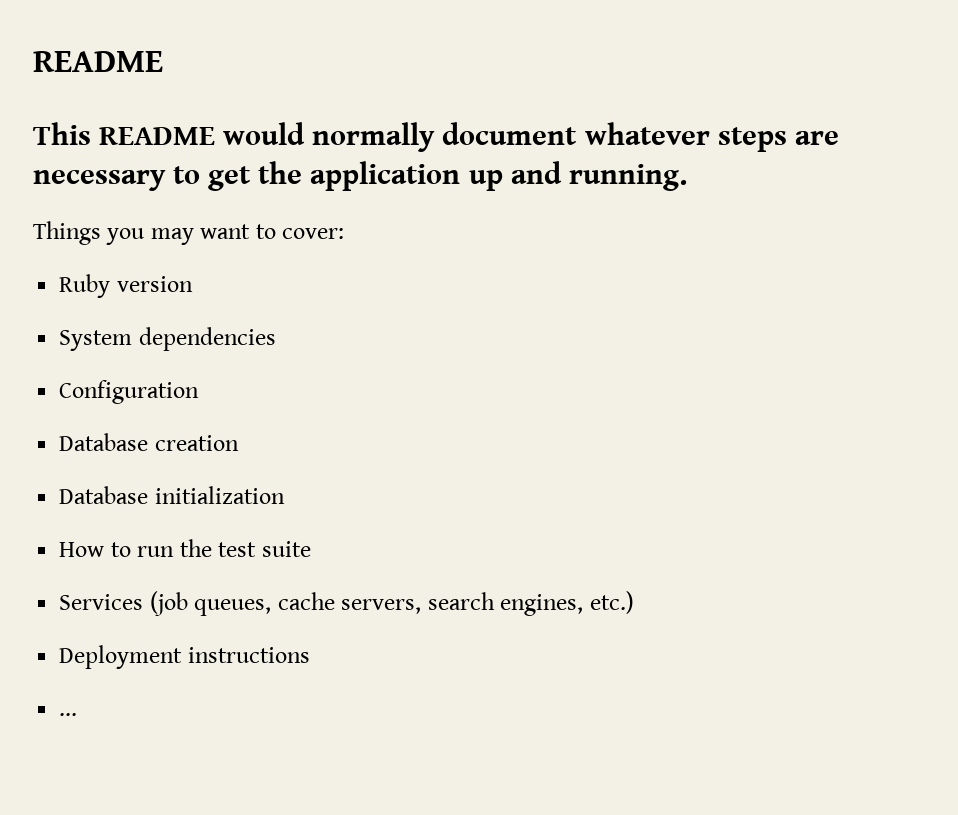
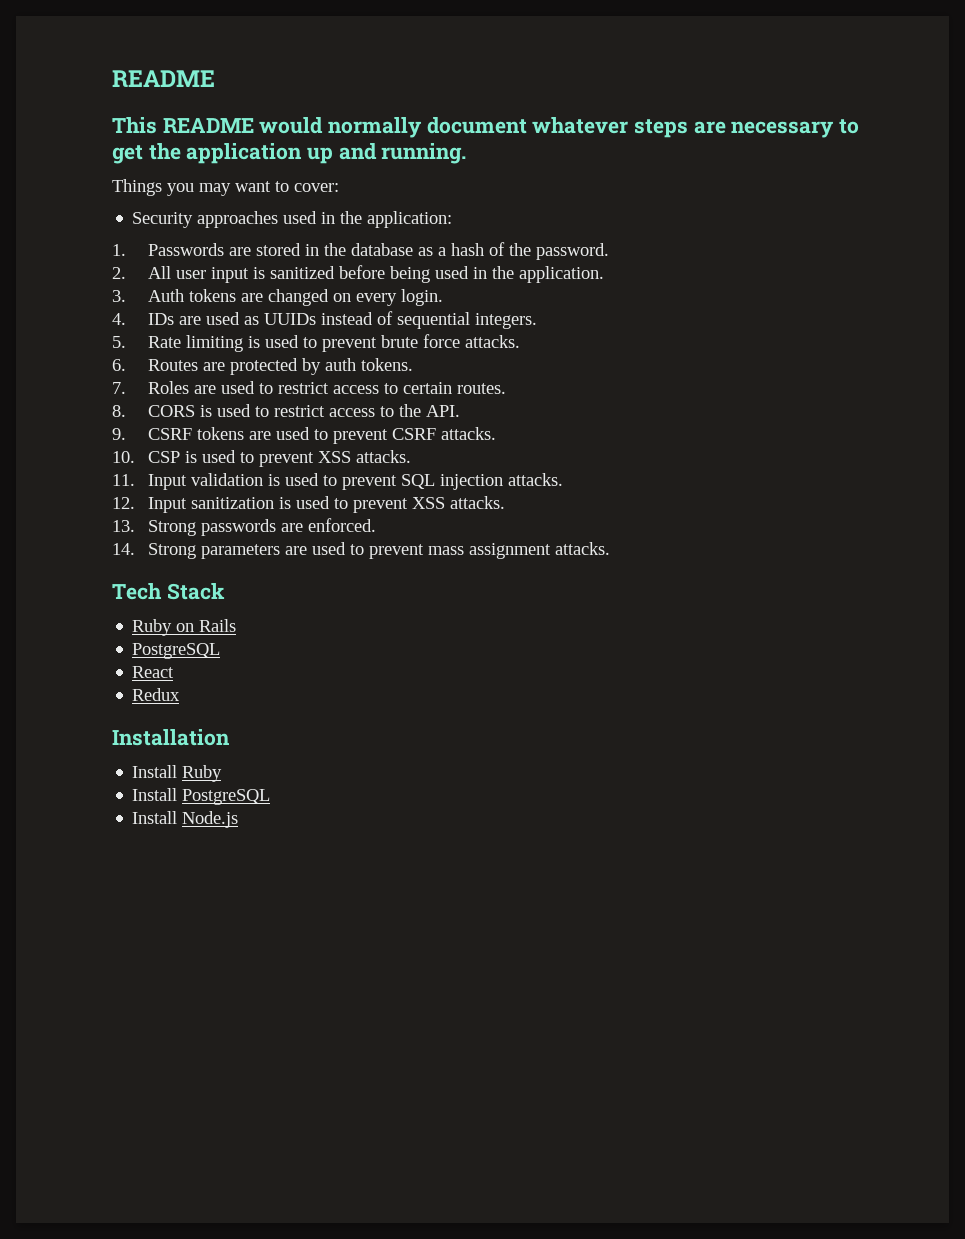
[59,274,193,298] [59,327,276,351] [59,380,200,404] [59,433,239,451] [59,486,285,504] [59,539,311,557] [59,591,634,616] [59,645,310,669] [59,713,78,716] Ruby version // System dependencies // Configuration // Database creation // Database initialization // How to run the test suite // Services (job queues, cache servers, search engines, etc.) // Deployment instructions // ... -> [132,211,453,228] [112,242,609,260] [112,265,604,283] [112,289,443,306] [112,311,537,329] [112,334,520,352] [112,358,413,375] [112,381,506,394] [112,404,460,417] [112,427,496,444] [112,450,411,467] [112,473,563,490] [112,496,505,513] [112,518,376,536] [112,542,610,559] [112,583,225,600] [132,619,237,636] [132,643,221,659] [132,666,175,678] [132,688,181,701] [112,729,230,746] [132,765,223,782] [132,788,271,805] [132,811,239,828] Security approaches used in the application: // 1. Passwords are stored in the database as a hash of the password. // 2. All user input is sanitized before being used in the application. // 3. Auth tokens are changed on every login. // 4. IDs are used as UUIDs instead of sequential integers. // 5. Rate limiting is used to prevent brute force attacks. // 6. Routes are protected by auth tokens. // 7. Roles are used to restrict access to certain routes. // 8. CORS is used to restrict access to the API. // 9. CSRF tokens are used to prevent CSRF attacks. // 10. CSP is used to prevent XSS attacks. // 11. Input validation is used to prevent SQL injection attacks. // 12. Input sanitization is used to prevent XSS attacks. // 13. Strong passwords are enforced. // 14. Strong parameters are used to prevent mass assignment attacks. // Tech Stack // Ruby on Rails // PostgreSQL // React // Redux // Installation // Install Ruby // Install PostgreSQL // Install Node.js

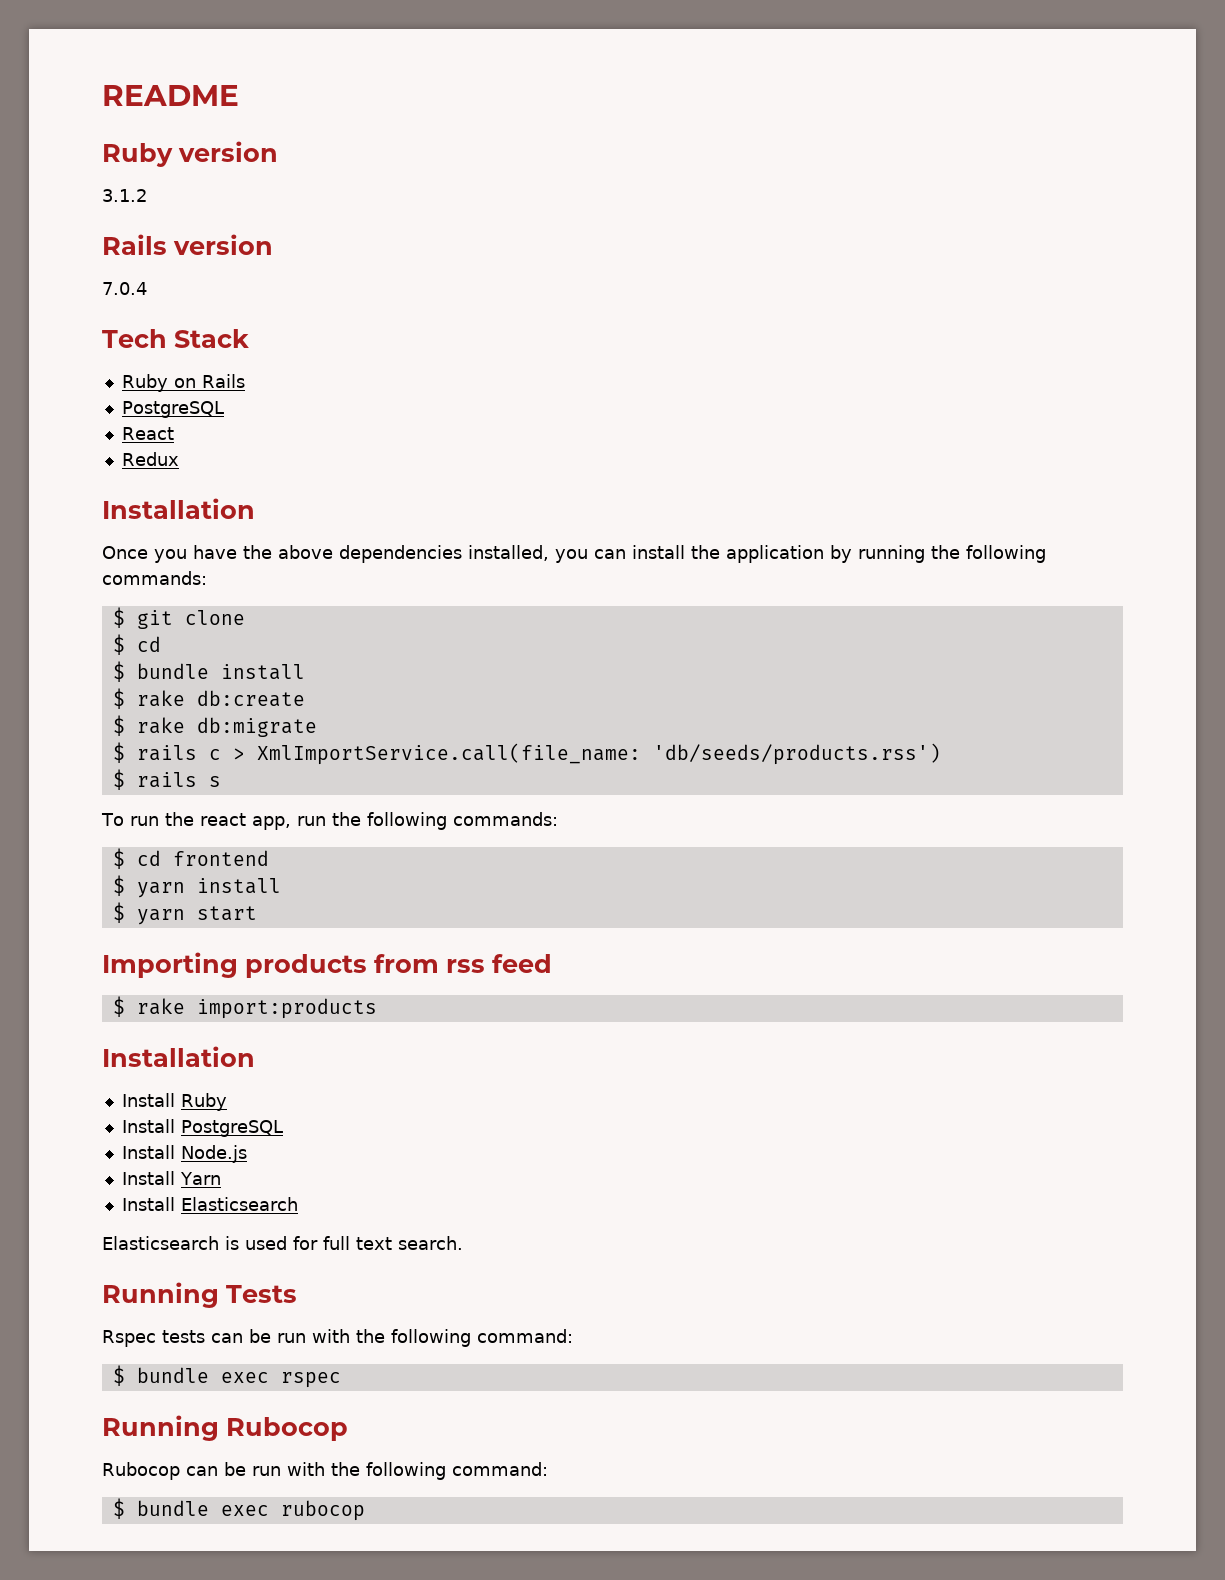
[112,117,860,138] [112,143,467,164] [112,179,339,196] [132,211,453,228] [112,242,609,260] [112,265,604,283] [112,289,443,306] [112,311,537,329] [112,334,520,352] [112,358,413,375] [112,381,506,394] [112,404,460,417] [112,427,496,444] [112,450,411,467] [112,473,563,490] [112,496,505,513] [112,518,376,536] [112,542,610,559] This README would normally document whatever steps are necessary to get the application up and running. // Things you may want to cover: // Security approaches used in the application: // 1. Passwords are stored in the database as a hash of the password. // 2. All user input is sanitized before being used in the application. // 3. Auth tokens are changed on every login. // 4. IDs are used as UUIDs instead of sequential integers. // 5. Rate limiting is used to prevent brute force attacks. // 6. Routes are protected by auth tokens. // 7. Roles are used to restrict access to certain routes. // 8. CORS is used to restrict access to the API. // 9. CSRF tokens are used to prevent CSRF attacks. // 10. CSP is used to prevent XSS attacks. // 11. Input validation is used to prevent SQL injection attacks. // 12. Input sanitization is used to prevent XSS attacks. // 13. Strong passwords are enforced. // 14. Strong parameters are used to prevent mass assignment attacks. -> [102,141,278,167] [102,189,147,202] [102,234,273,255] [102,282,147,295] Ruby version // 3.1.2 // Rails version // 7.0.4
(230, 737) none -> [102,545,1046,563] [102,571,207,585] [112,607,245,629] [112,634,161,655] [112,661,305,682] [112,688,305,709] [112,715,317,737] [112,742,941,765] [112,769,221,790] [101,812,558,830] [112,848,269,869] [112,875,281,898] [112,902,257,925] [102,952,552,978] [112,996,377,1019] [102,1046,255,1067] // Once you have the above dependencies installed, you can install the application by running the following commands: // $ git clone // $ cd // $ bundle install // $ rake db:create // $ rake db:migrate // $ rails c > XmlImportService.call(file_name: 'db/seeds/products.rss') // $ rails s // To run the react app, run the following commands: // $ cd frontend // $ yarn install // $ yarn start // Importing products from rss feed // $ rake import:products // Installation
(239, 819) none -> [121,1171,221,1185] [121,1197,298,1211] [102,1236,463,1250] [102,1282,297,1308] [102,1329,573,1347] [112,1365,341,1388] [102,1415,348,1441] [102,1462,548,1480] [112,1498,365,1521] // Install Yarn // Install Elasticsearch // Elasticsearch is used for full text search. // Running Tests // Rspec tests can be run with the following command: // $ bundle exec rspec // Running Rubocop // Rubocop can be run with the following command: // $ bundle exec rubocop

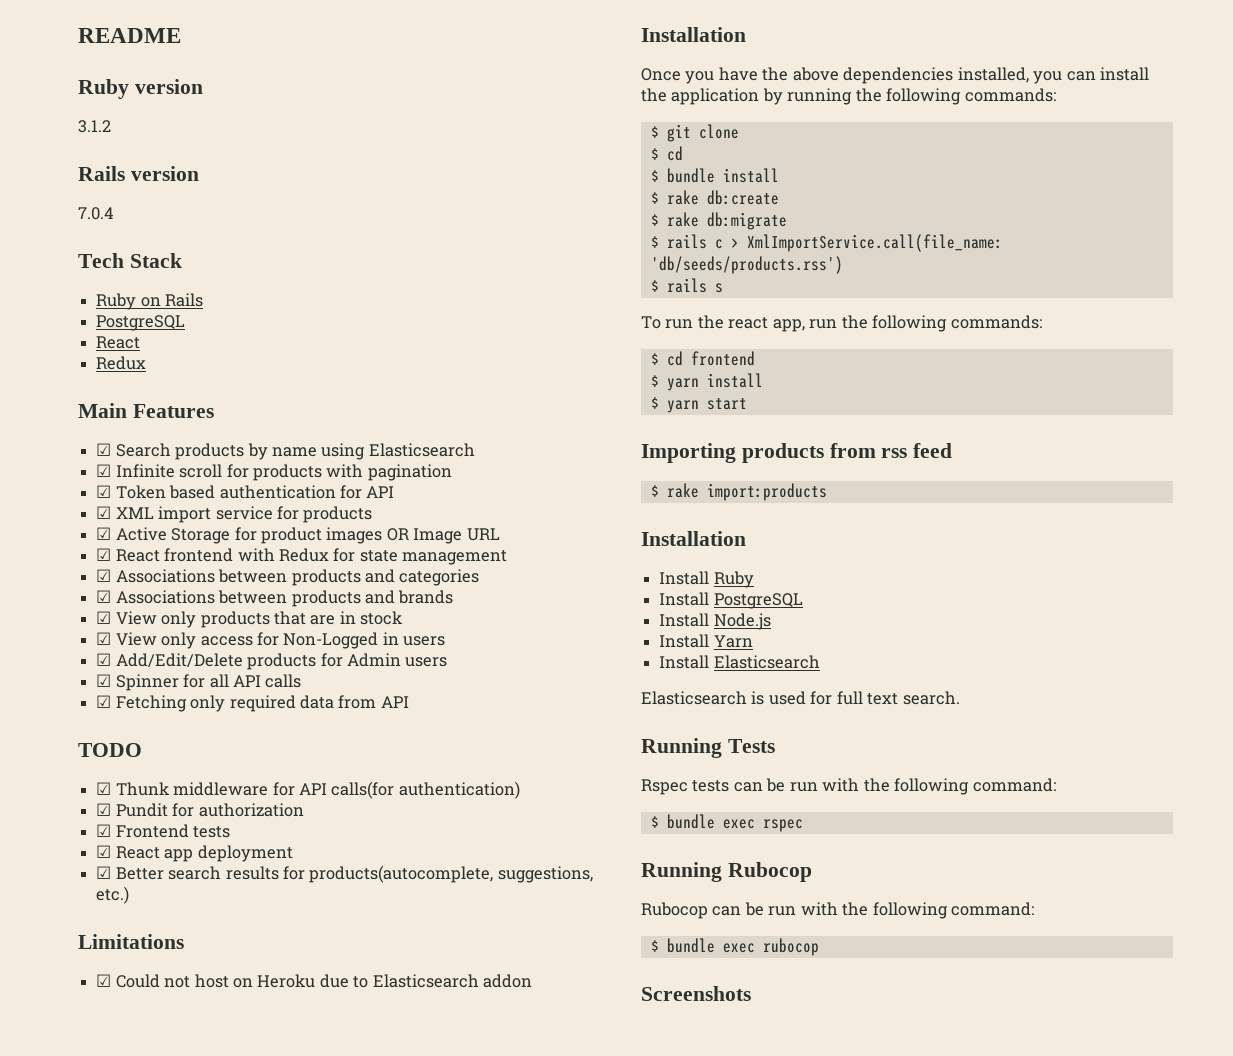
(179, 459) none -> [78,403,214,418] [96,443,475,460] [96,464,452,481] [96,485,395,499] [96,506,373,523] [96,527,500,544] [96,548,508,565] [96,569,480,586] [96,590,454,607] [96,611,404,628] [96,632,446,649] [96,653,448,670] [96,674,302,691] [96,695,409,712] [78,743,142,757] [96,781,520,799] [96,803,304,817] [96,824,231,838] [96,845,293,862] [96,865,593,883] [96,886,130,904] [78,934,184,949] [96,974,533,988] // Main Features // ☑ Search products by name using Elasticsearch // ☑ Infinite scroll for products with pagination // ☑ Token based authentication for API // ☑ XML import service for products // ☑ Active Storage for product images OR Image URL // ☑ React frontend with Redux for state management // ☑ Associations between products and categories // ☑ Associations between products and brands // ☑ View only products that are in stock // ☑ View only access for Non-Logged in users // ☑ Add/Edit/Delete products for Admin users // ☑ Spinner for all API calls // ☑ Fetching only required data from API // TODO // ☑ Thunk middleware for API calls(for authentication) // ☑ Pundit for authorization // ☑ Frontend tests // ☑ React app deployment // ☑ Better search results for products(autocomplete, suggestions, etc.) // Limitations // ☑ Could not host on Heroku due to Elasticsearch addon
(365, 1510) none -> [641,986,751,1001] // Screenshots

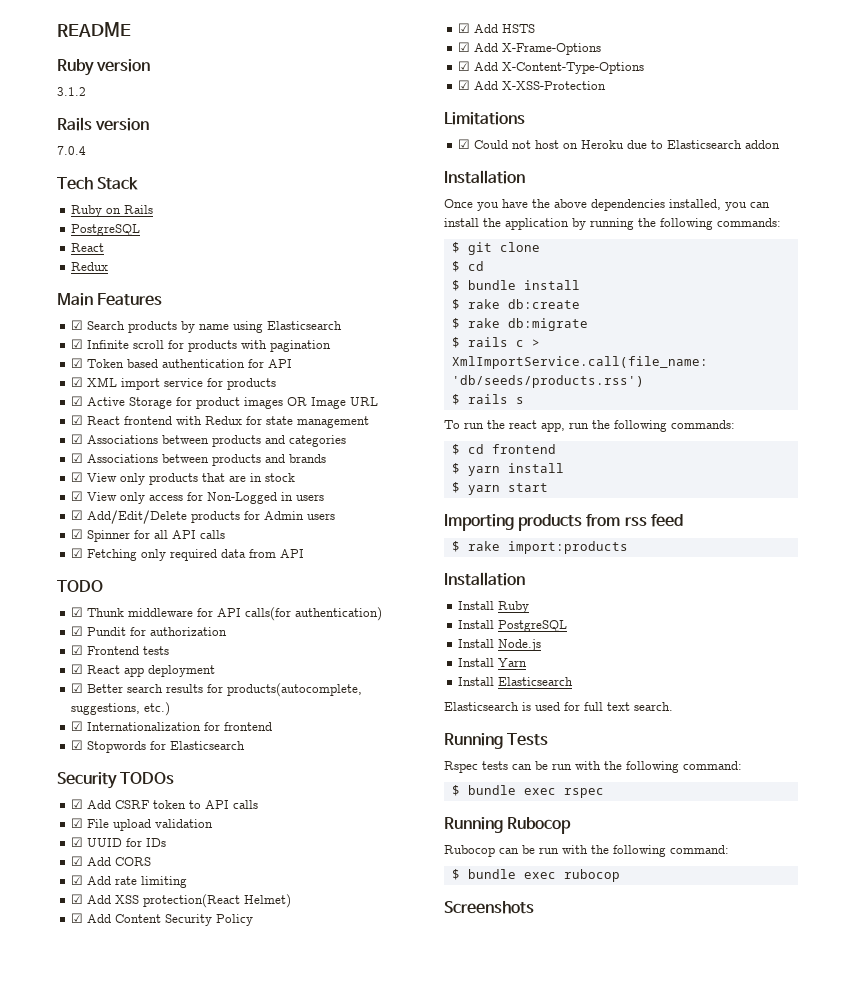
(130, 895) none -> [71,721,273,731] [71,740,246,753] [57,772,175,789] [71,799,259,809] [71,818,214,831] [71,837,167,847] [71,856,152,866] [71,875,188,888] [71,894,292,908] [71,913,254,926] [458,23,536,33] [458,42,602,55] [458,61,645,74] [458,80,607,90] // ☑ Internationalization for frontend // ☑ Stopwords for Elasticsearch // Security TODOs // ☑ Add CSRF token to API calls // ☑ File upload validation // ☑ UUID for IDs // ☑ Add CORS // ☑ Add rate limiting // ☑ Add XSS protection(React Helmet) // ☑ Add Content Security Policy // ☑ Add HSTS // ☑ Add X-Frame-Options // ☑ Add X-Content-Type-Options // ☑ Add X-XSS-Protection

